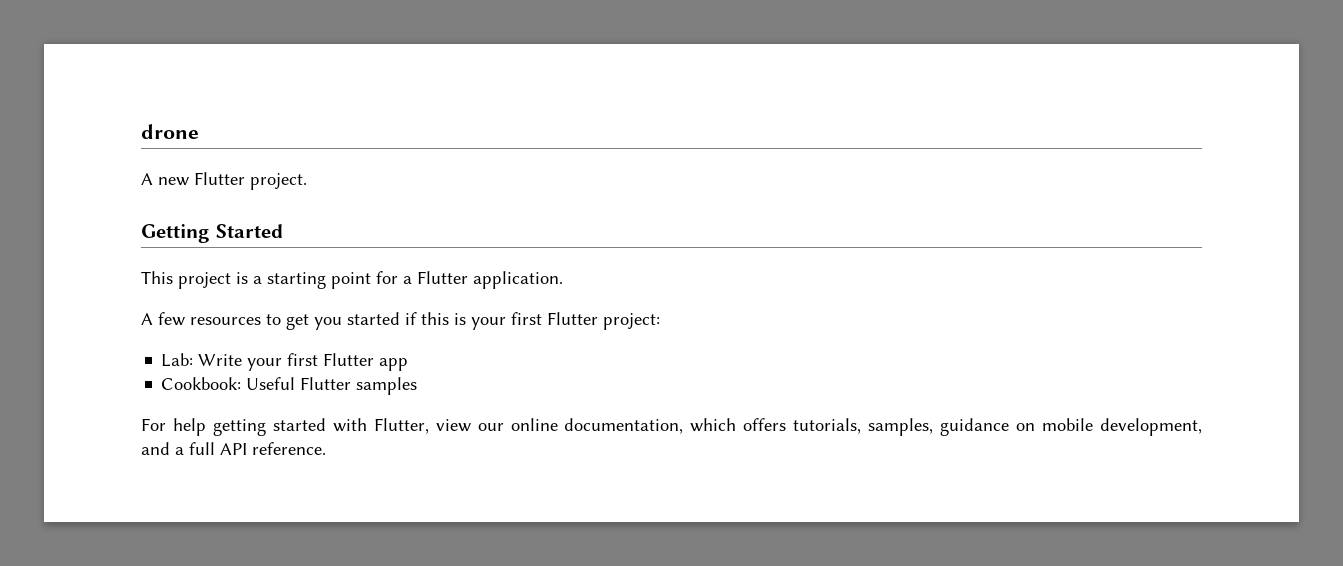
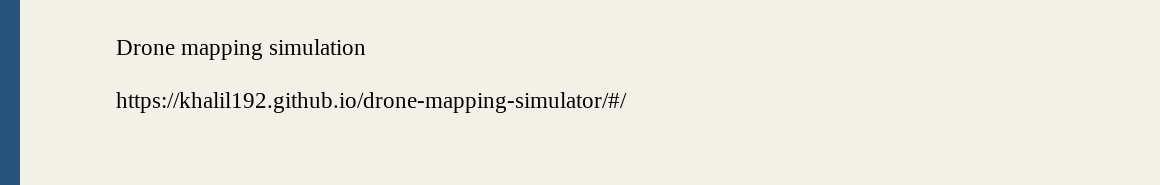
[141,124,199,139] [141,172,307,190] [141,224,283,243] [141,271,563,289] [141,312,660,330] [161,353,409,371] [161,377,418,395] [141,418,1203,436] [141,442,326,455] drone // A new Flutter project. // Getting Started // This project is a starting point for a Flutter application. // A few resources to get you started if this is your first Flutter project: // Lab: Write your first Flutter app // Cookbook: Useful Flutter samples // For help getting started with Flutter, view our online documentation, which offers tutorials, samples, guidance on mobile development, and a full API reference. -> [116,39,367,60] [116,92,627,113] Drone mapping simulation // https://khalil192.github.io/drone-mapping-simulator/#/

